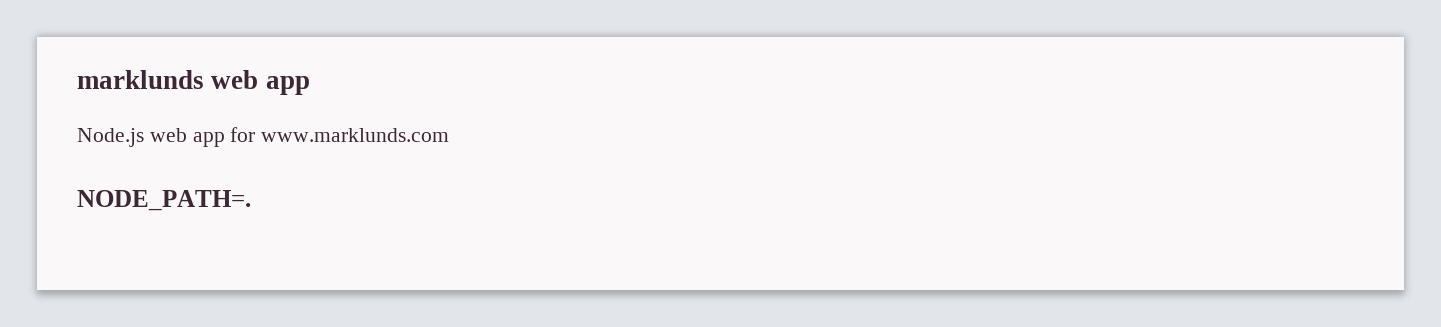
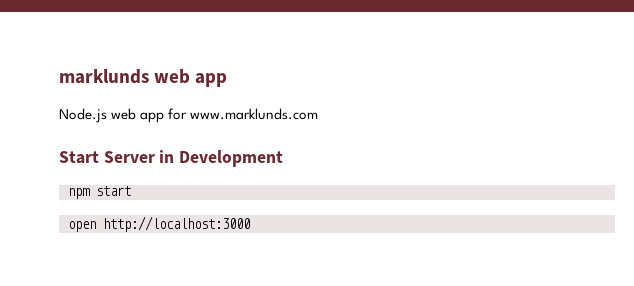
[77,190,251,211] NODE_PATH=. -> [59,150,284,167] [68,186,131,199] [68,216,250,232] Start Server in Development // npm start // open http://localhost:3000

